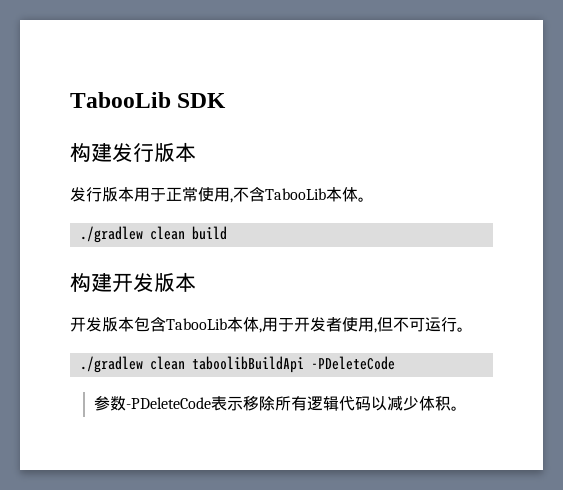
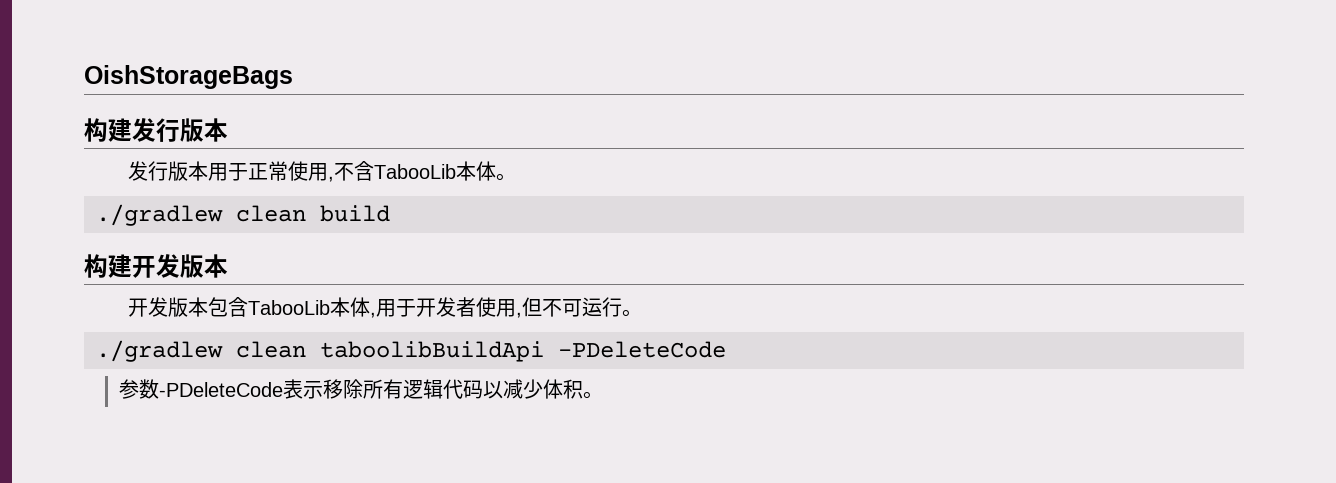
[70,92,227,108] TabooLib SDK -> [84,65,293,89] OishStorageBags

